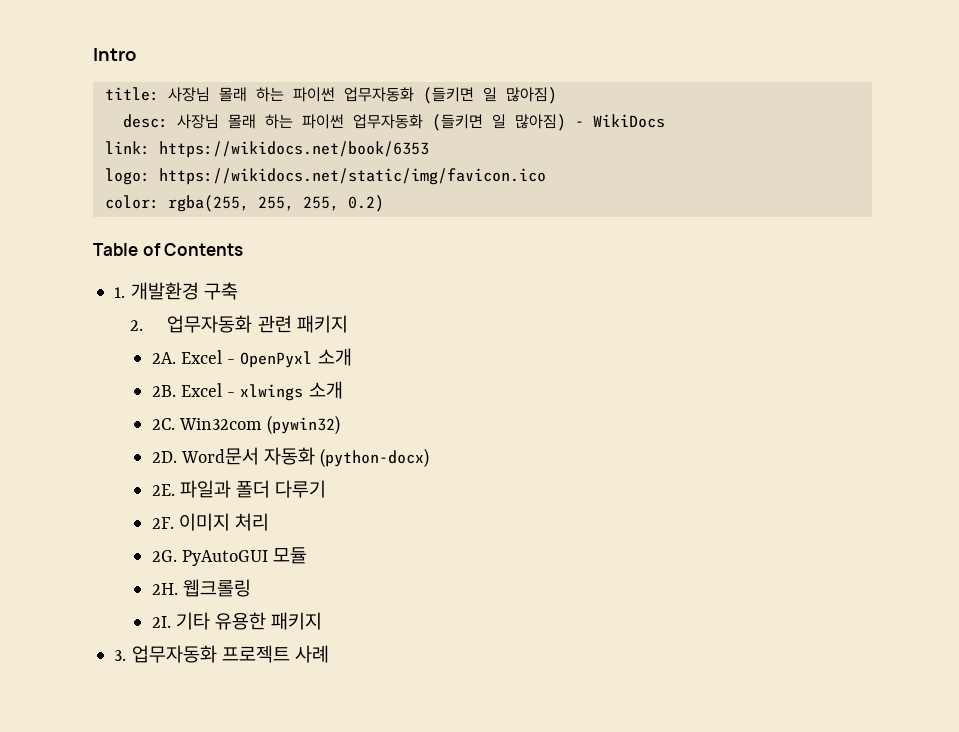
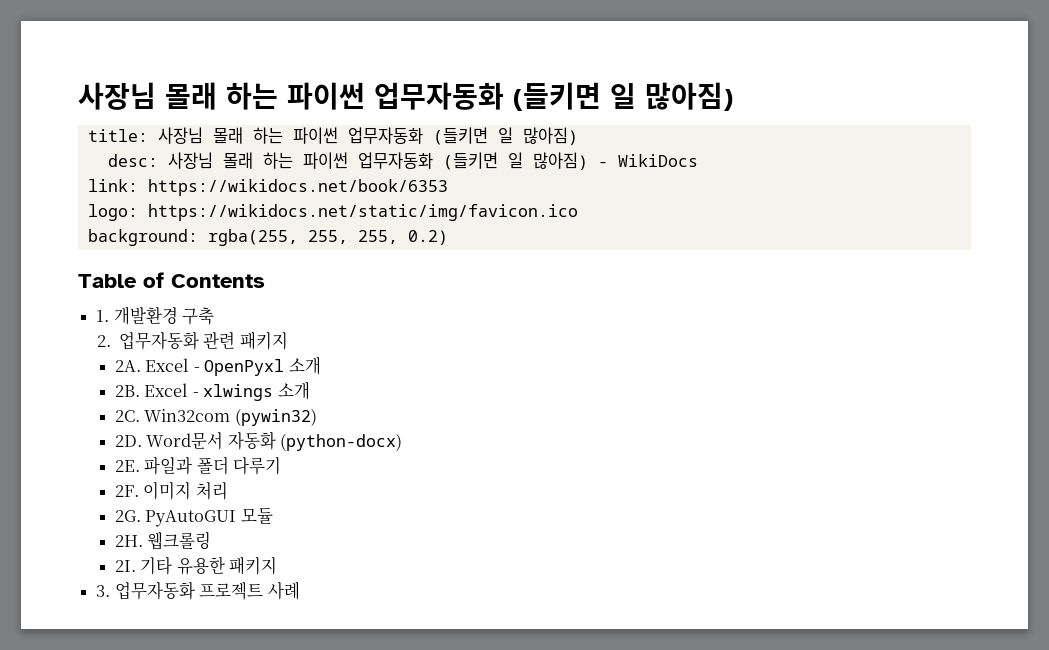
[93,48,136,61] Intro -> [78,82,733,111] 사장님 몰래 하는 파이썬 업무자동화 (들키면 일 많아짐)
[104,195,159,209] color: -> [87,229,198,246] background:

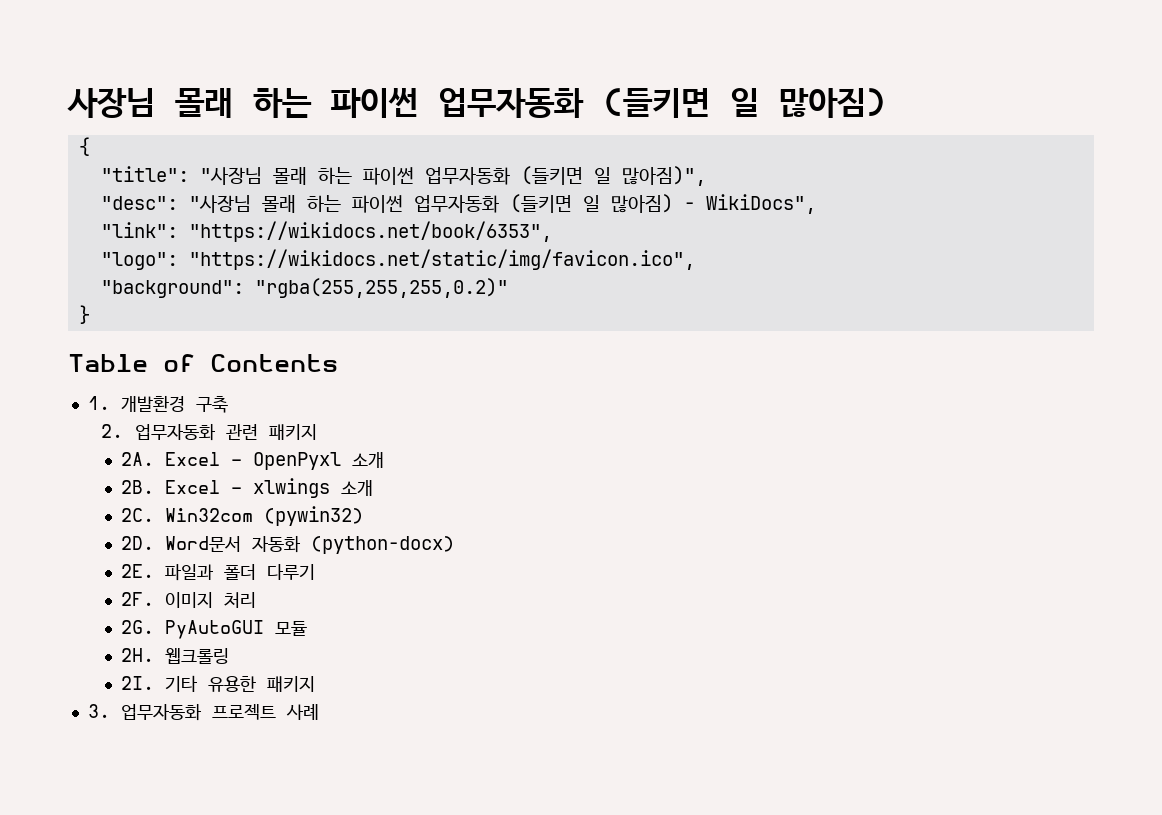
[78,82,733,111] [87,127,578,145] [107,152,213,169] 사장님 몰래 하는 파이썬 업무자동화 (들키면 일 많아짐) // title: 사장님 몰래 하는 파이썬 업무자동화 (들키면 일 많아짐) // desc: 사장님 -> [67,88,886,118] [78,137,90,156] [100,166,706,186] [100,195,251,213] 사장님 몰래 하는 파이썬 업무자동화 (들키면 일 많아짐) // { // "title": "사장님 몰래 하는 파이썬 업무자동화 (들키면 일 많아짐)", // "desc": "사장님
[617,154,698,167] [87,179,448,196] [87,204,578,221] [87,229,448,246] WikiDocs // link: https://wikidocs.net/book/6353 // logo: https://wikidocs.net/static/img/favicon.ico // background: rgba(255, 255, 255, 0.2) -> [705,194,816,214] [100,221,552,242] [100,249,695,270] [100,278,508,298] [78,305,90,324] WikiDocs", // "link": "https://wikidocs.net/book/6353", // "logo": "https://wikidocs.net/static/img/favicon.ico", // "background": "rgba(255,255,255,0.2)" // }

